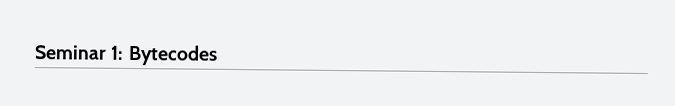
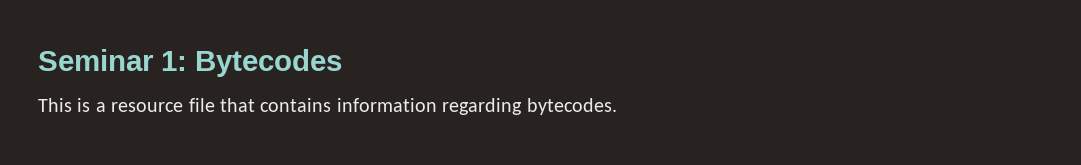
(218, 55) none -> [38,98,617,115] // This is a resource file that contains information regarding bytecodes.

